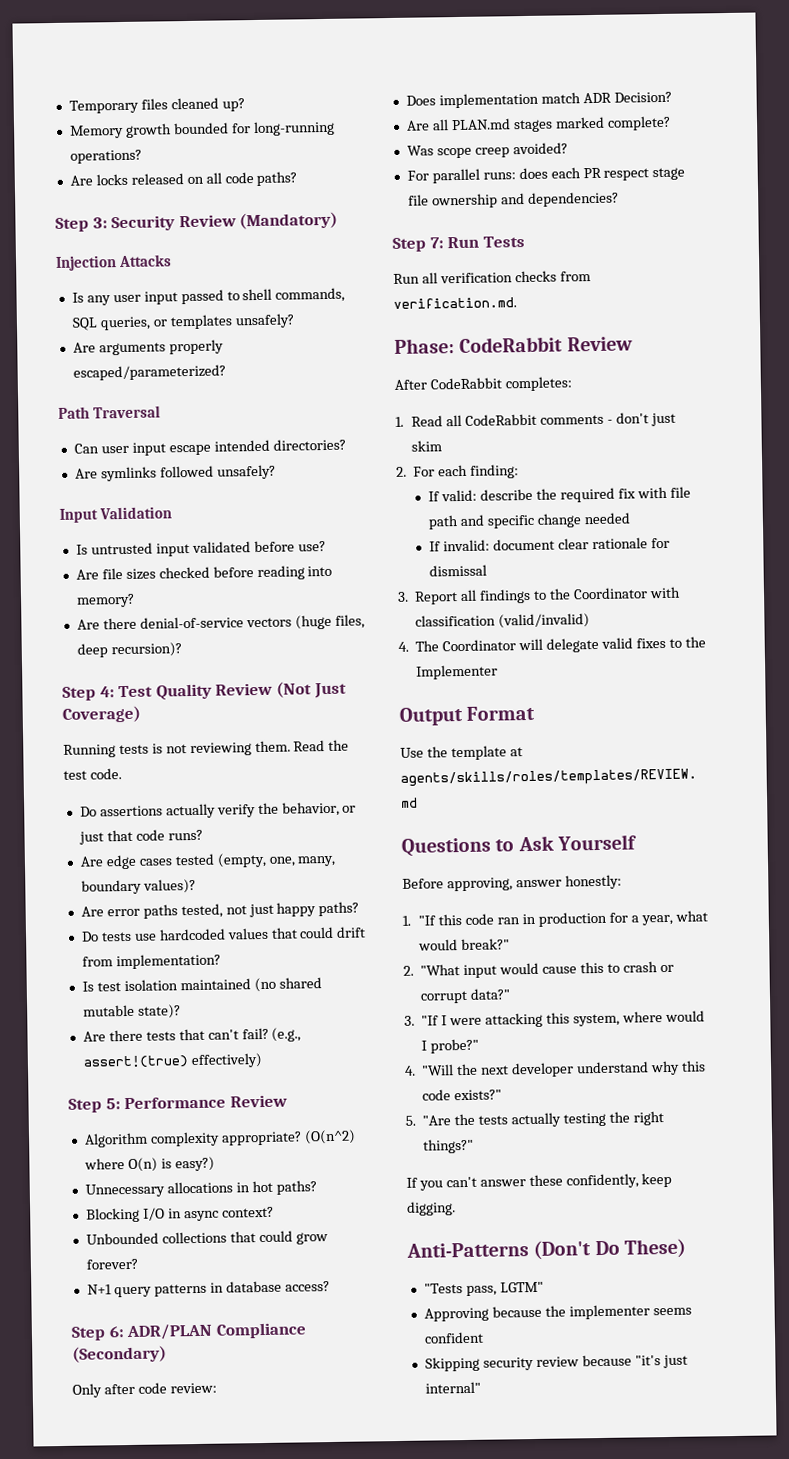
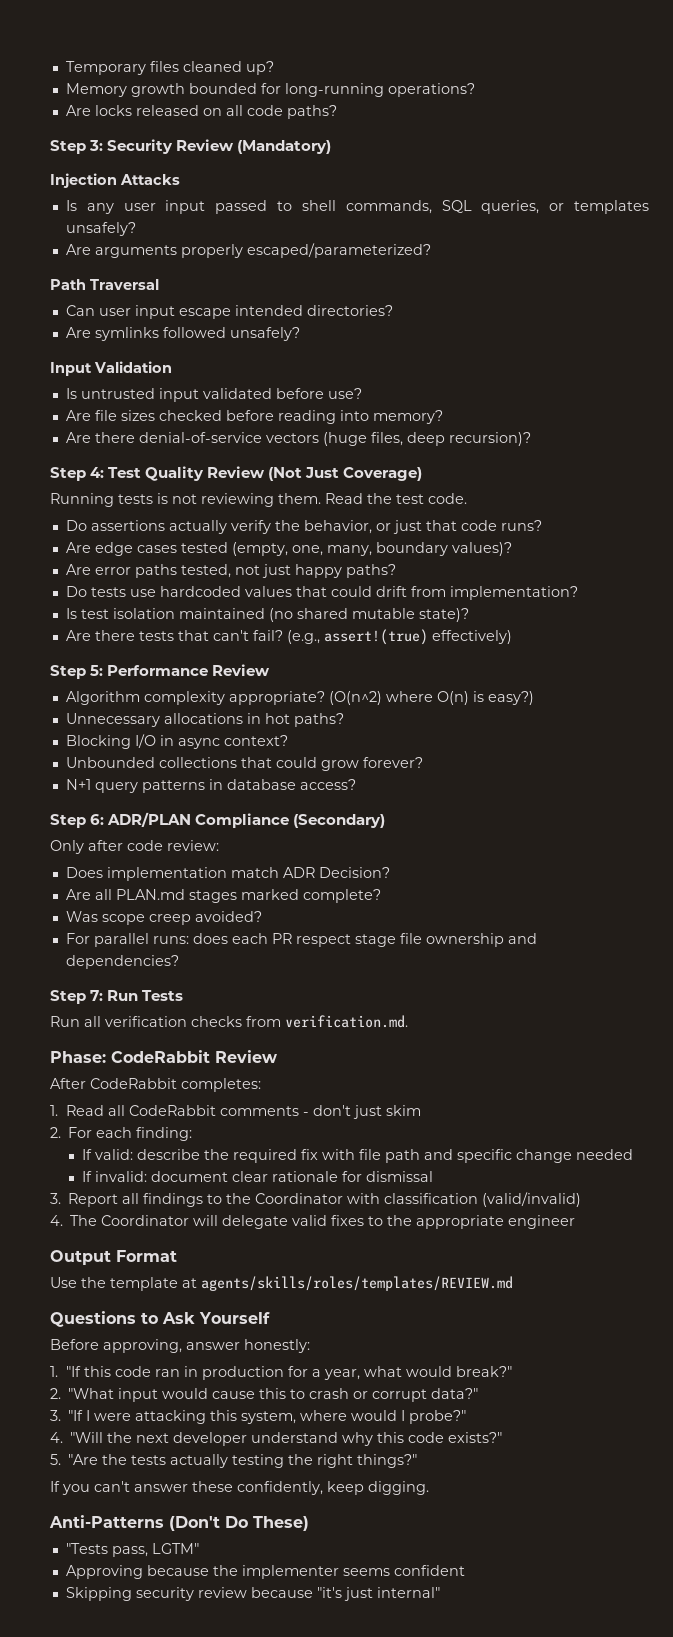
[416,664,499,680] Implementer -> [416,1215,576,1229] appropriate engineer

